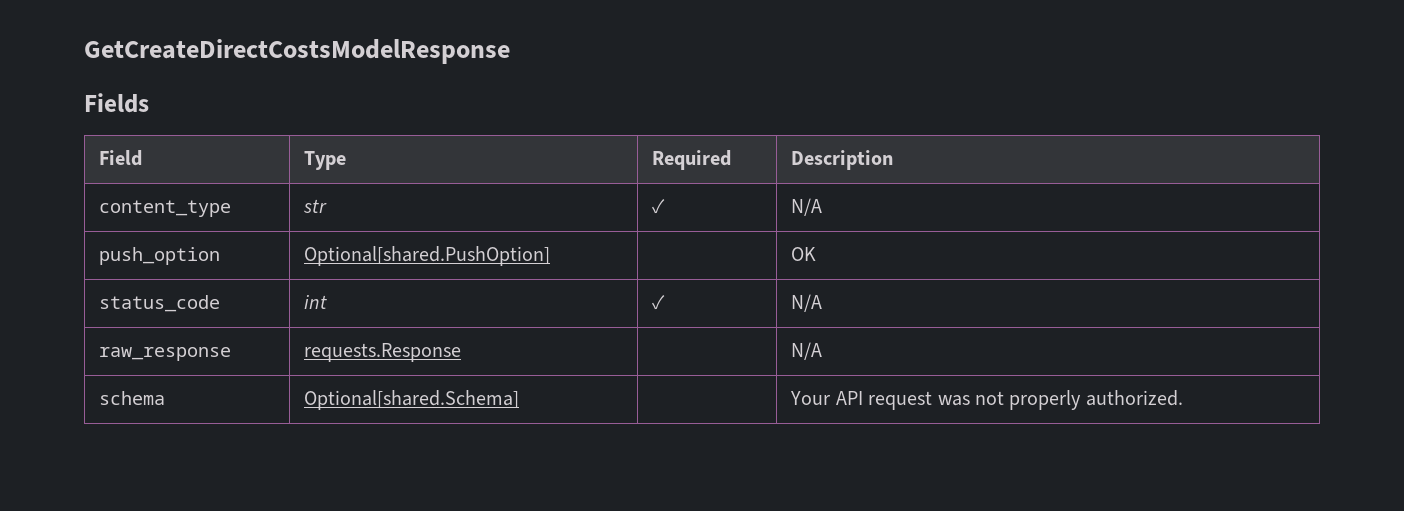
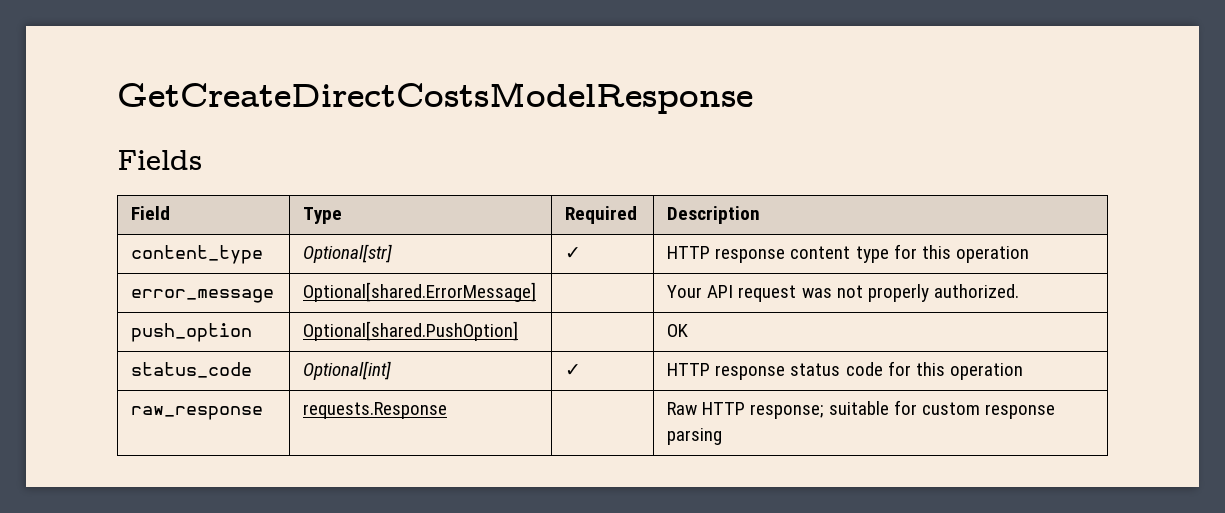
[303,199,328,213] [652,199,666,214] [791,198,823,216] str | ✓ | N/A -> [303,244,393,263] [565,247,582,259] [667,244,1029,263] [131,289,275,303] [303,282,537,302] [667,284,1019,302] Optional[str] | ✓ | HTTP response content type for this operation // error_message | Optional[shared.ErrorMessage] | | Your API request was not properly authorized.
[304,294,328,309] [652,295,666,310] [791,294,823,312] [99,347,232,361] [304,343,462,362] [791,342,823,360] [99,391,166,405] [304,390,520,410] [790,390,1183,410] int | ✓ | N/A // raw_response | requests.Response | | N/A // schema | Optional[shared.Schema] | | Your API request was not properly authorized. -> [303,361,392,380] [565,364,582,376] [667,361,1023,380] [131,406,264,420] [303,402,448,419] [667,400,1055,419] [667,428,723,445] Optional[int] | ✓ | HTTP response status code for this operation // raw_response | requests.Response | | Raw HTTP response; suitable for custom response parsing

